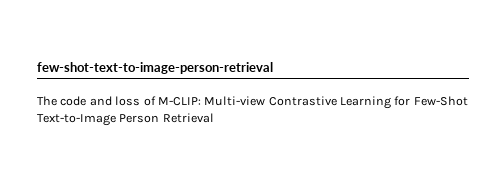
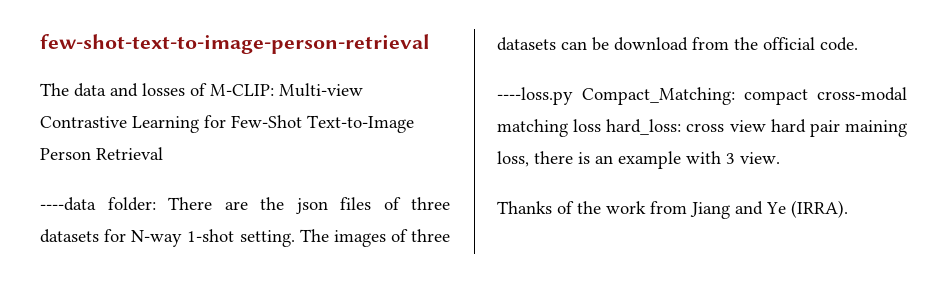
[60,96,141,106] code and loss -> [74,83,185,97] data and losses
(214, 118) none -> [40,197,450,214] [40,229,450,247] [497,37,858,51] [497,87,907,105] [497,119,907,137] [497,151,780,169] [497,200,848,219] // ----data folder: There are the json files of three datasets for N-way 1-shot setting. The images of three datasets can be download from the official code. // ----loss.py Compact_Matching: compact cross-modal matching loss hard_loss: cross view hard pair maining loss, there is an example with 3 view. // Thanks of the work from Jiang and Ye (IRRA).

